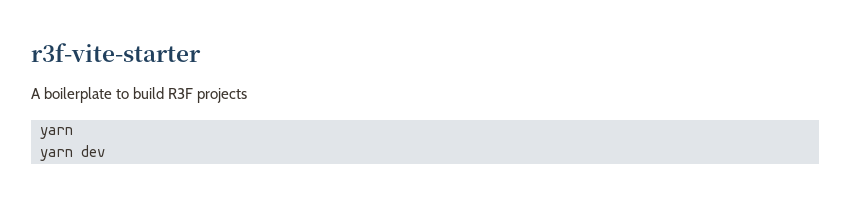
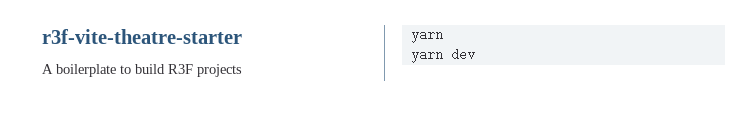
[31,43,201,62] r3f-vite-starter -> [42,29,242,44] r3f-vite-theatre-starter

